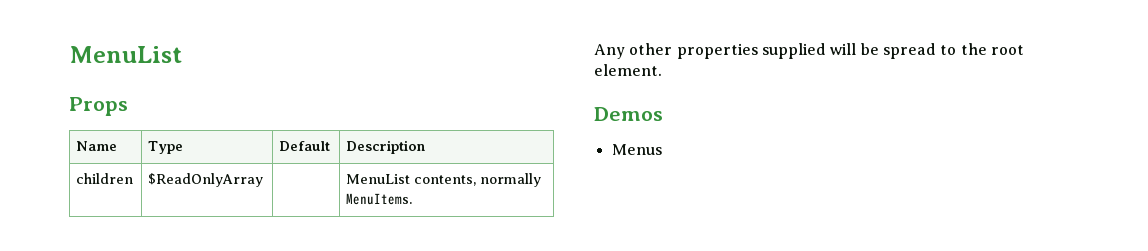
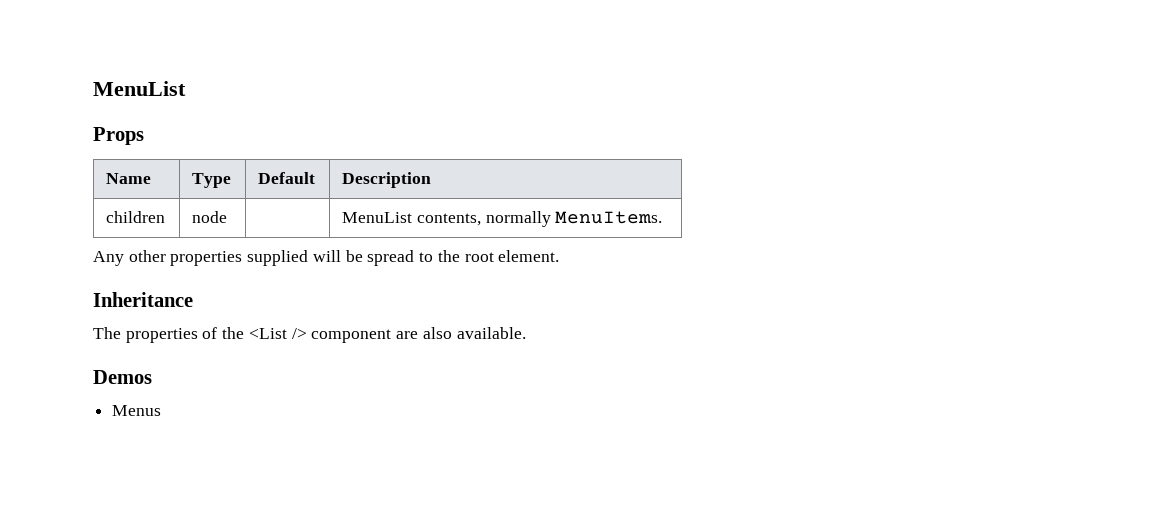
[148,173,264,187] $ReadOnlyArray -> [192,211,228,223] node
(662, 70) none -> [93,292,193,307] [93,327,526,343] // Inheritance // The properties of the <List /> component are also available.

